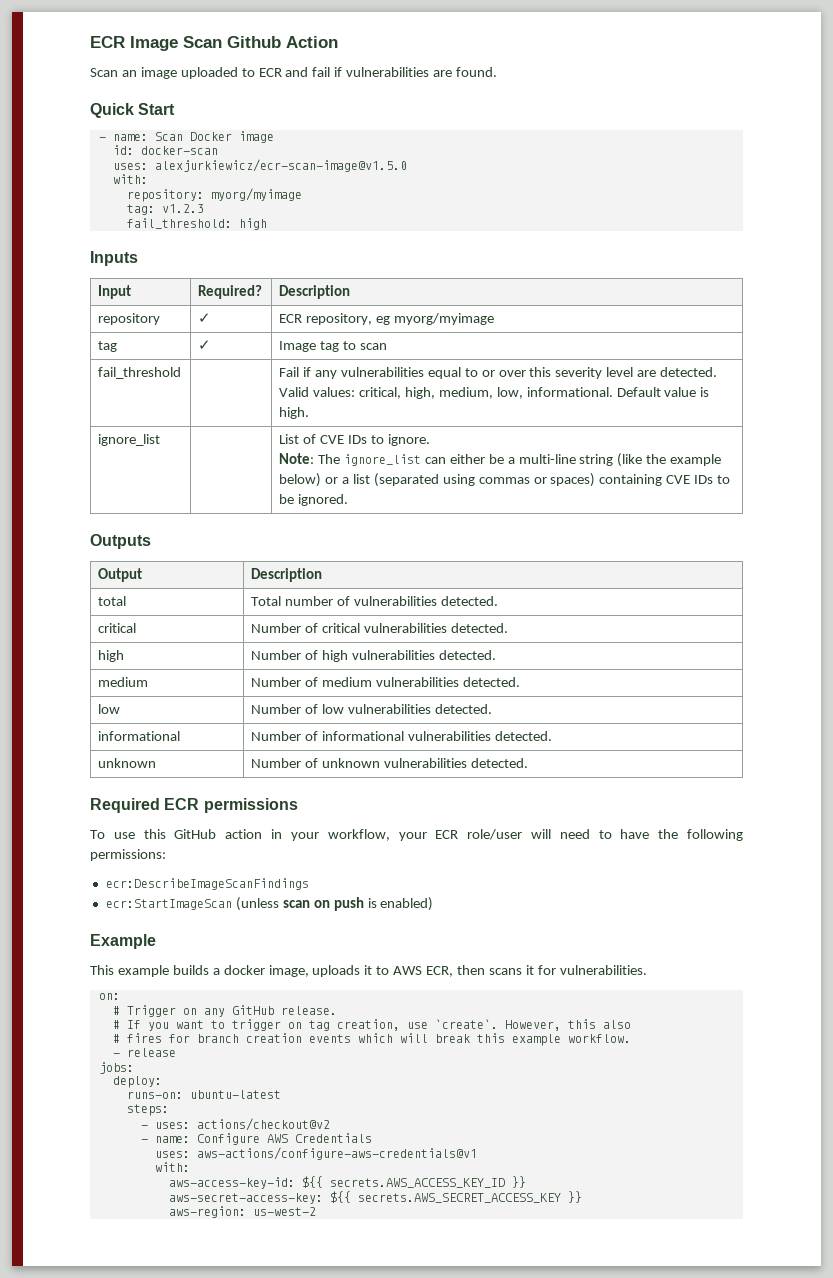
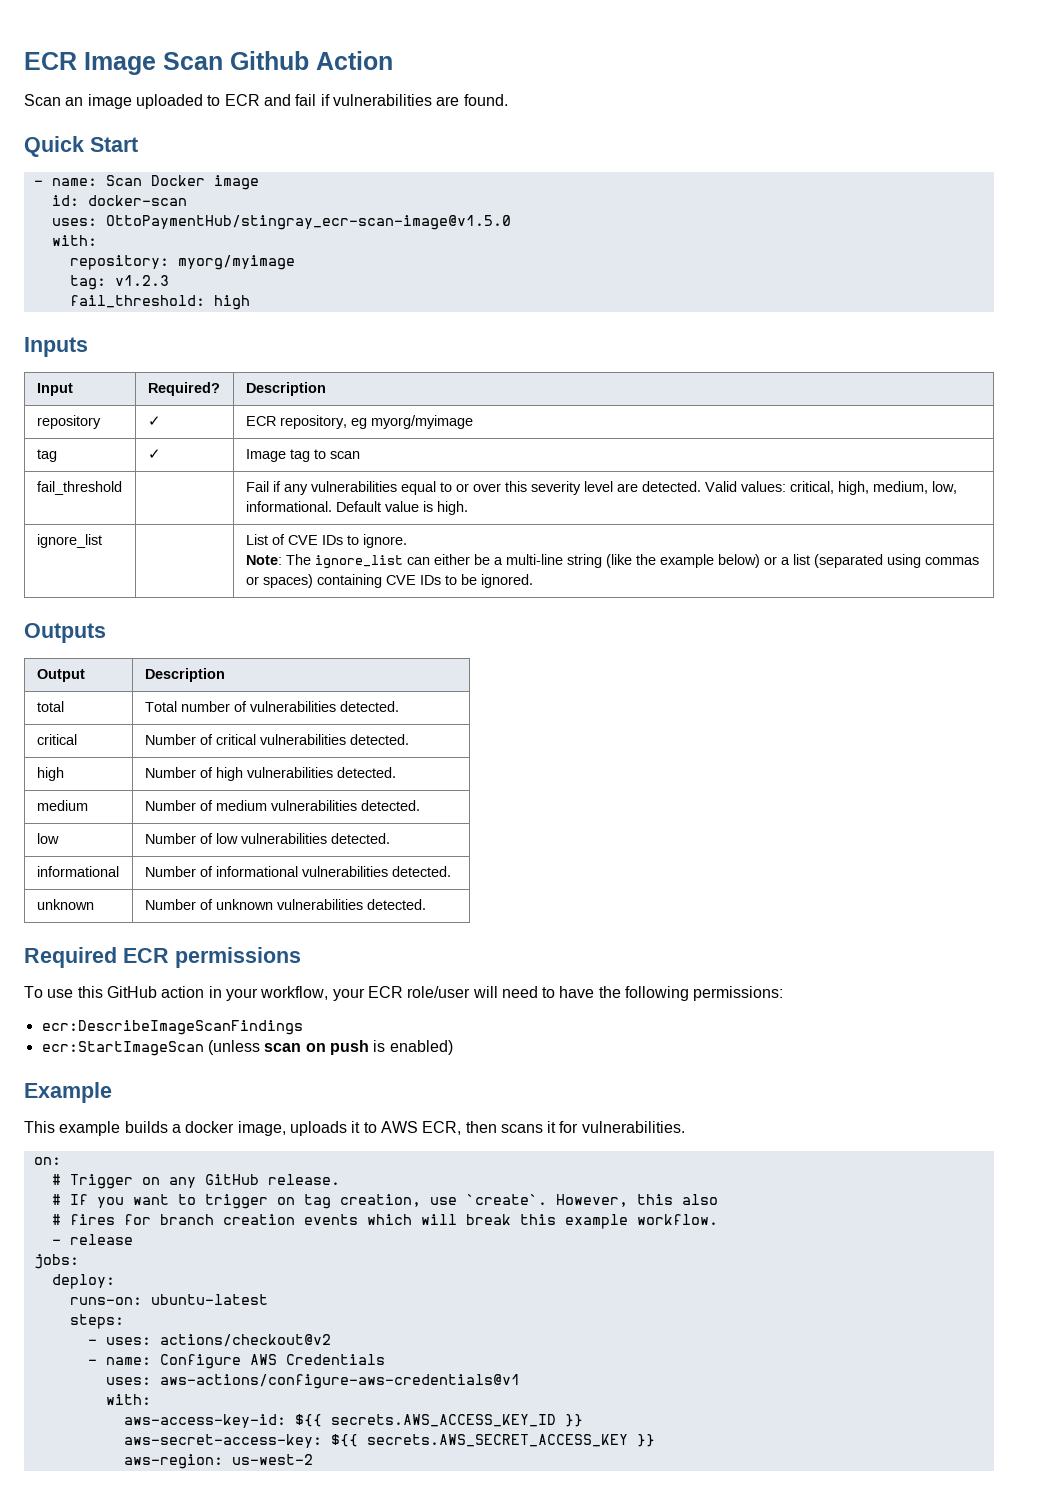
[154,159,407,172] alexjurkiewicz/ecr-scan-image@v1.5.0 -> [105,215,511,230] OttoPaymentHub/stingray_ecr-scan-image@v1.5.0

